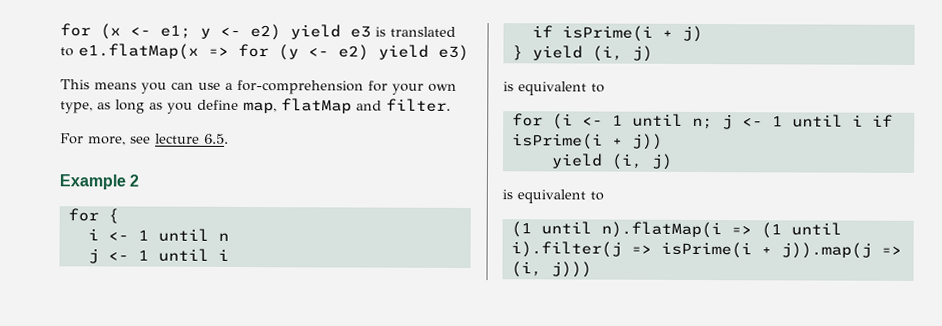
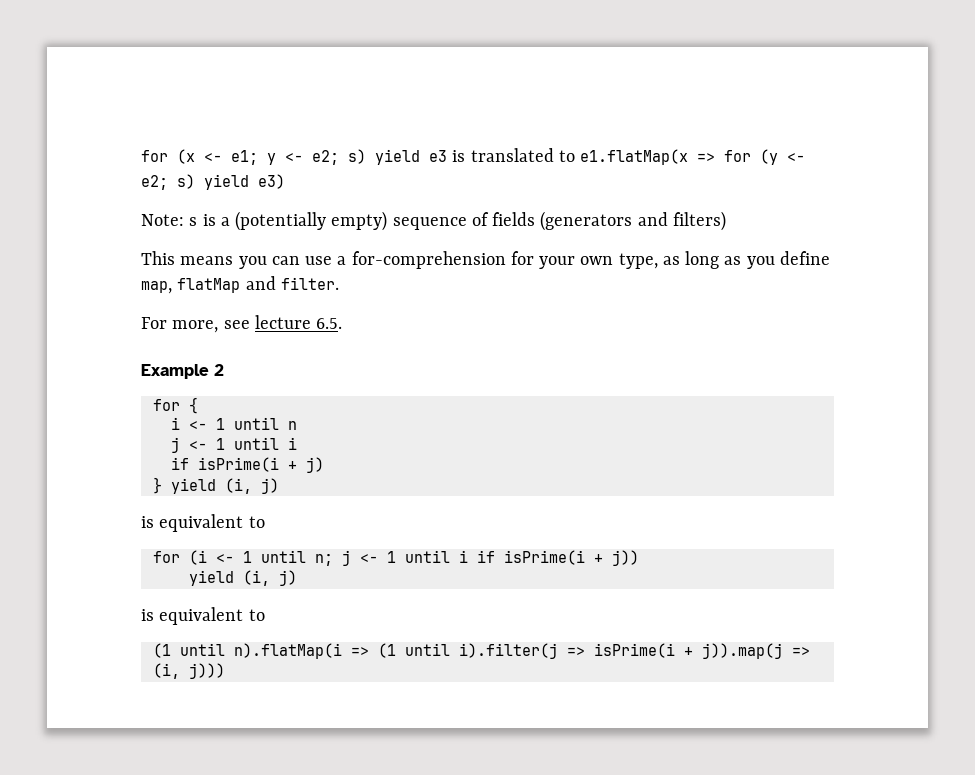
[250,24,281,41] e2) -> [312,149,366,165] e2; s)
[338,44,369,61] e2) -> [141,174,195,190] e2; s)
(469, 52) none -> [141,211,726,231] // Note: s is a (potentially empty) sequence of fields (generators and filters)

